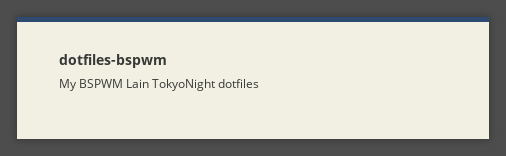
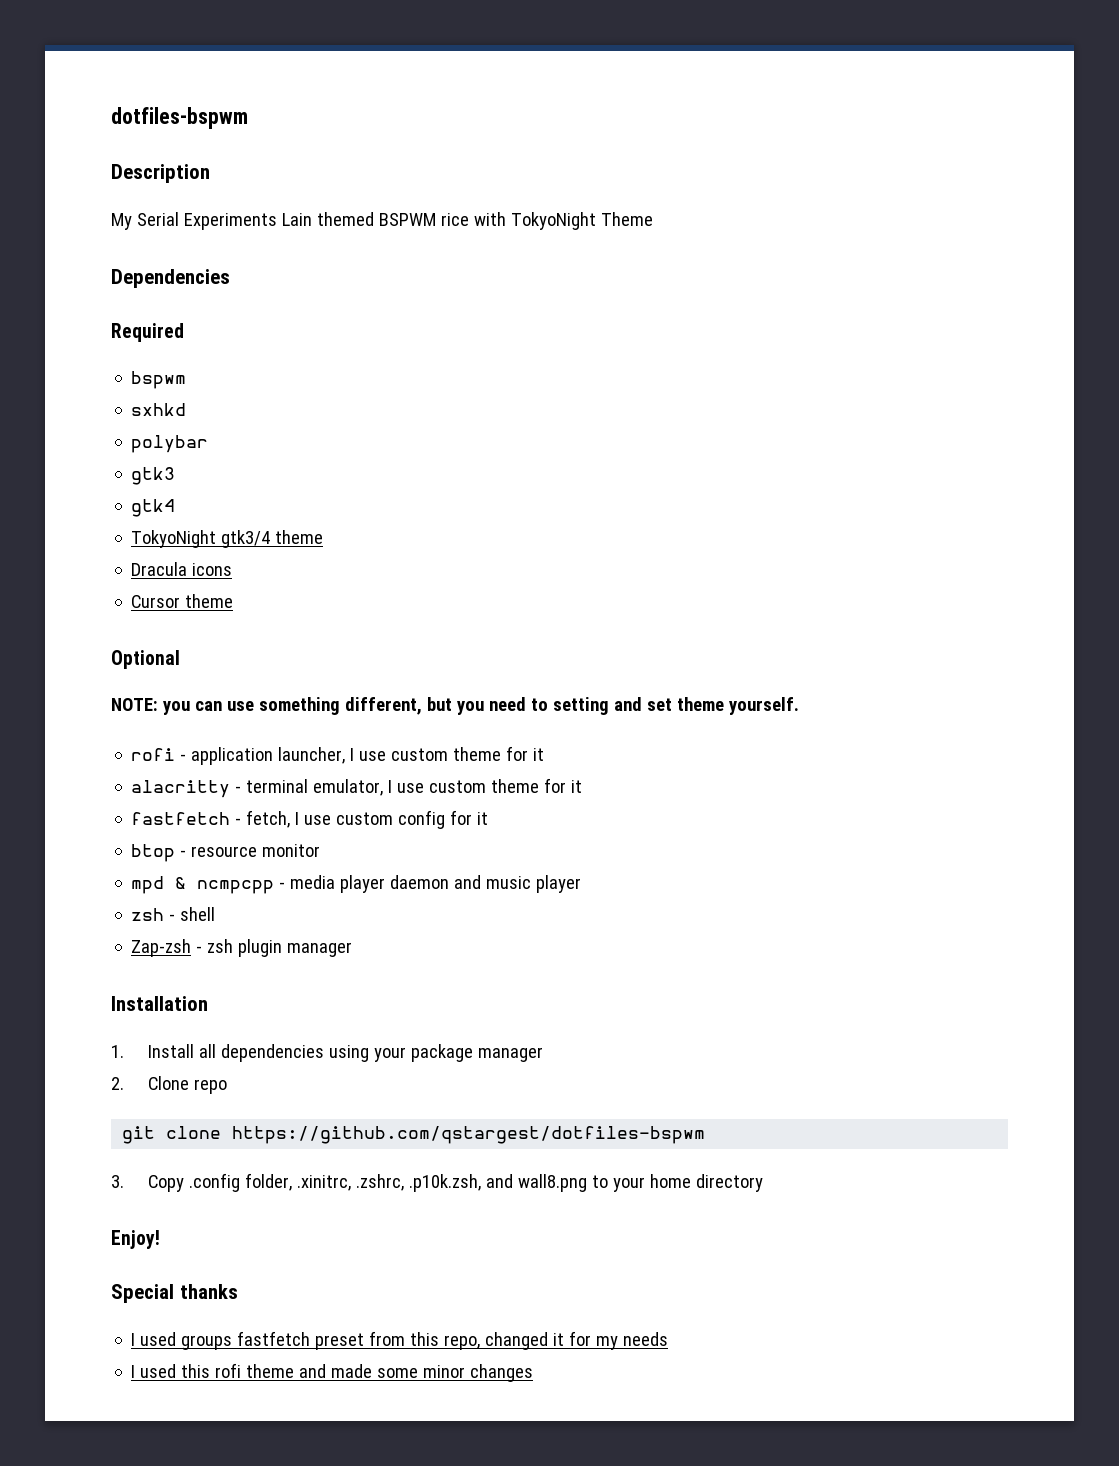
(167, 61) none -> [111,164,210,183] // Description
[79,79,260,91] BSPWM Lain TokyoNight dotfiles -> [136,212,653,230] [111,269,230,288] [111,323,184,342] [131,371,187,389] [131,403,187,416] [131,435,209,453] [131,467,176,485] [131,499,176,517] [131,530,324,548] [131,562,233,576] [131,594,234,608] [111,650,180,669] [111,697,799,715] [131,746,545,765] [131,778,583,798] [131,810,489,829] [131,844,321,862] [131,875,582,894] [131,907,216,921] [131,939,353,957] [111,996,208,1011] [111,1044,543,1062] [111,1076,227,1094] [122,1126,706,1144] [111,1173,763,1192] [111,1230,160,1249] [111,1284,238,1303] [131,1331,669,1350] [131,1363,534,1382] Serial Experiments Lain themed BSPWM rice with TokyoNight Theme // Dependencies // Required // bspwm // sxhkd // polybar // gtk3 // gtk4 // TokyoNight gtk3/4 theme // Dracula icons // Cursor theme // Optional // NOTE: you can use something different, but you need to setting and set theme yourself. // rofi - application launcher, I use custom theme for it // alacritty - terminal emulator, I use custom theme for it // fastfetch - fetch, I use custom config for it // btop - resource monitor // mpd & ncmpcpp - media player daemon and music player // zsh - shell // Zap-zsh - zsh plugin manager // Installation // 1. Install all dependencies using your package manager // 2. Clone repo // git clone https://github.com/qstargest/dotfiles-bspwm // 3. Copy .config folder, .xinitrc, .zshrc, .p10k.zsh, and wall8.png to your home directory // Enjoy! // Special thanks // I used groups fastfetch preset from this repo, changed it for my needs // I used this rofi theme and made some minor changes

